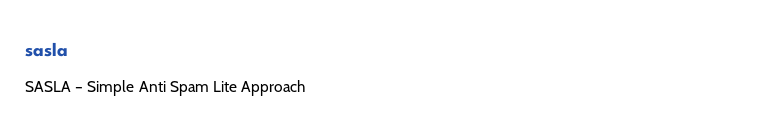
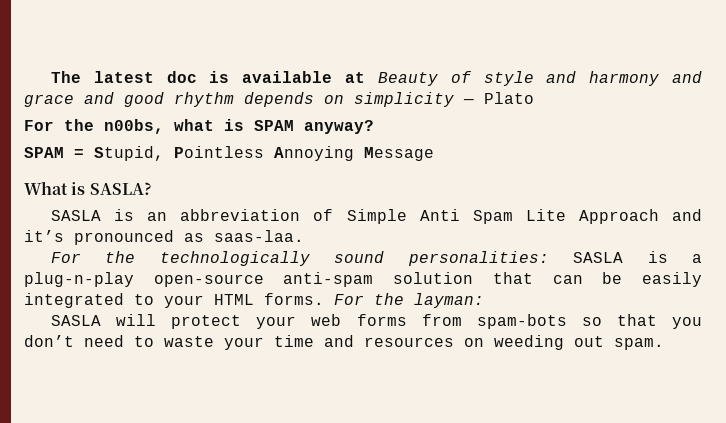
[25,42,68,57] [25,81,84,92] sasla // SASLA – -> [51,71,703,86] [24,92,534,107] [24,119,374,134] [24,146,434,161] [24,181,152,195] [51,209,334,221] The latest doc is available at Beauty of style and harmony and grace and good rhythm depends on simplicity — Plato // For the n00bs, what is SPAM anyway? // SPAM = Stupid, Pointless Annoying Message // What is SASLA? // SASLA is an abbreviation of
(306, 88) none -> [672,209,702,221] [24,230,304,245] [51,251,702,266] [24,272,702,287] [24,293,484,308] [51,314,702,329] [24,335,664,350] and it’s pronounced as saas-laa. // For the technologically sound personalities: SASLA is a plug-n-play open-source anti-spam solution that can be easily integrated to your HTML forms. For the layman: // SASLA will protect your web forms from spam-bots so that you don’t need to waste your time and resources on weeding out spam.

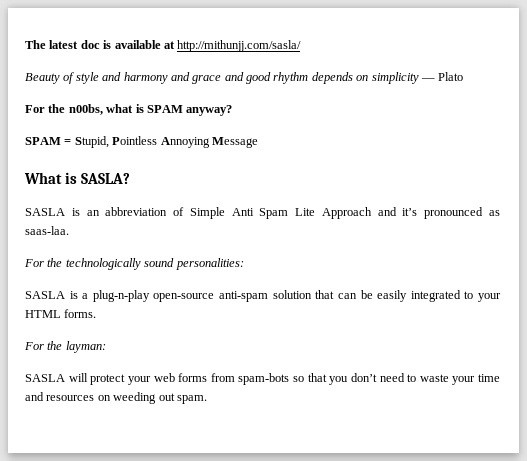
(366, 77) none -> [177,40,302,52] http://mithunjj.com/sasla/ //
(549, 258) none -> (244, 264) //
(324, 299) none -> (97, 313) //

